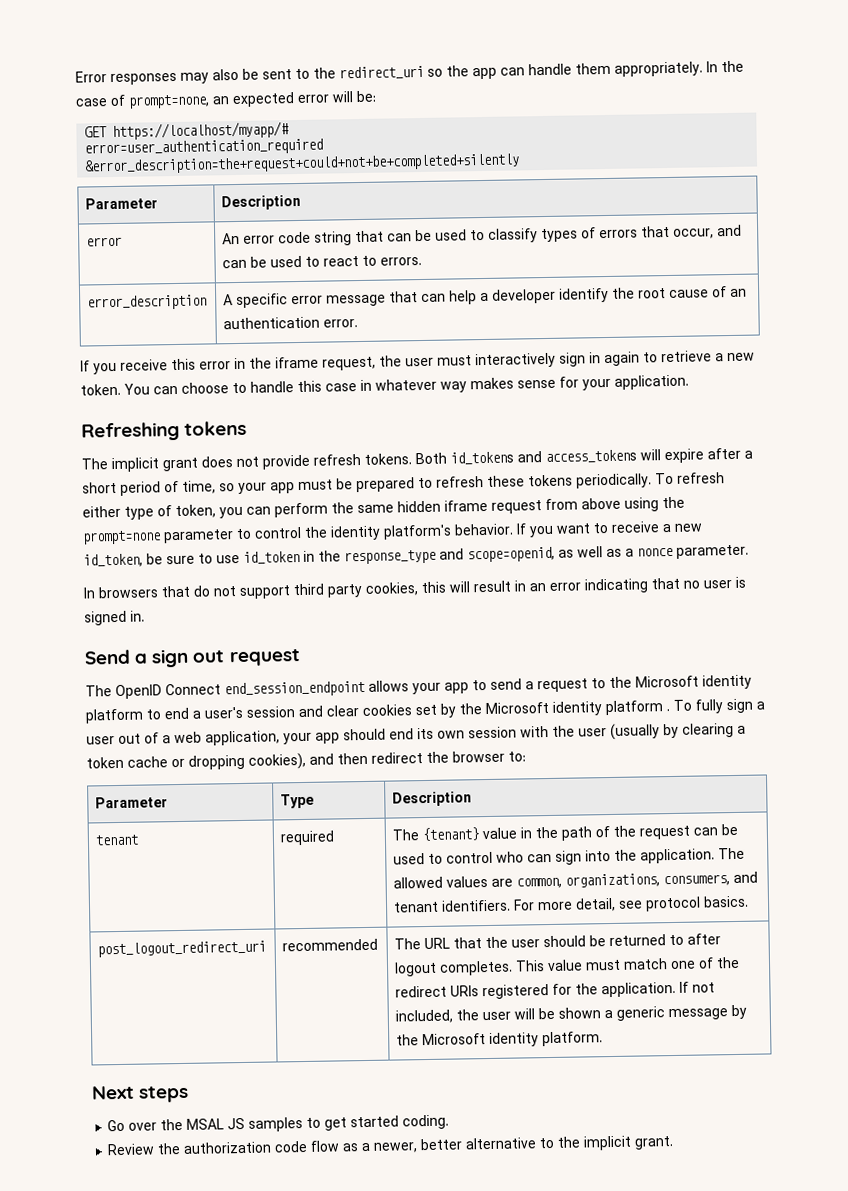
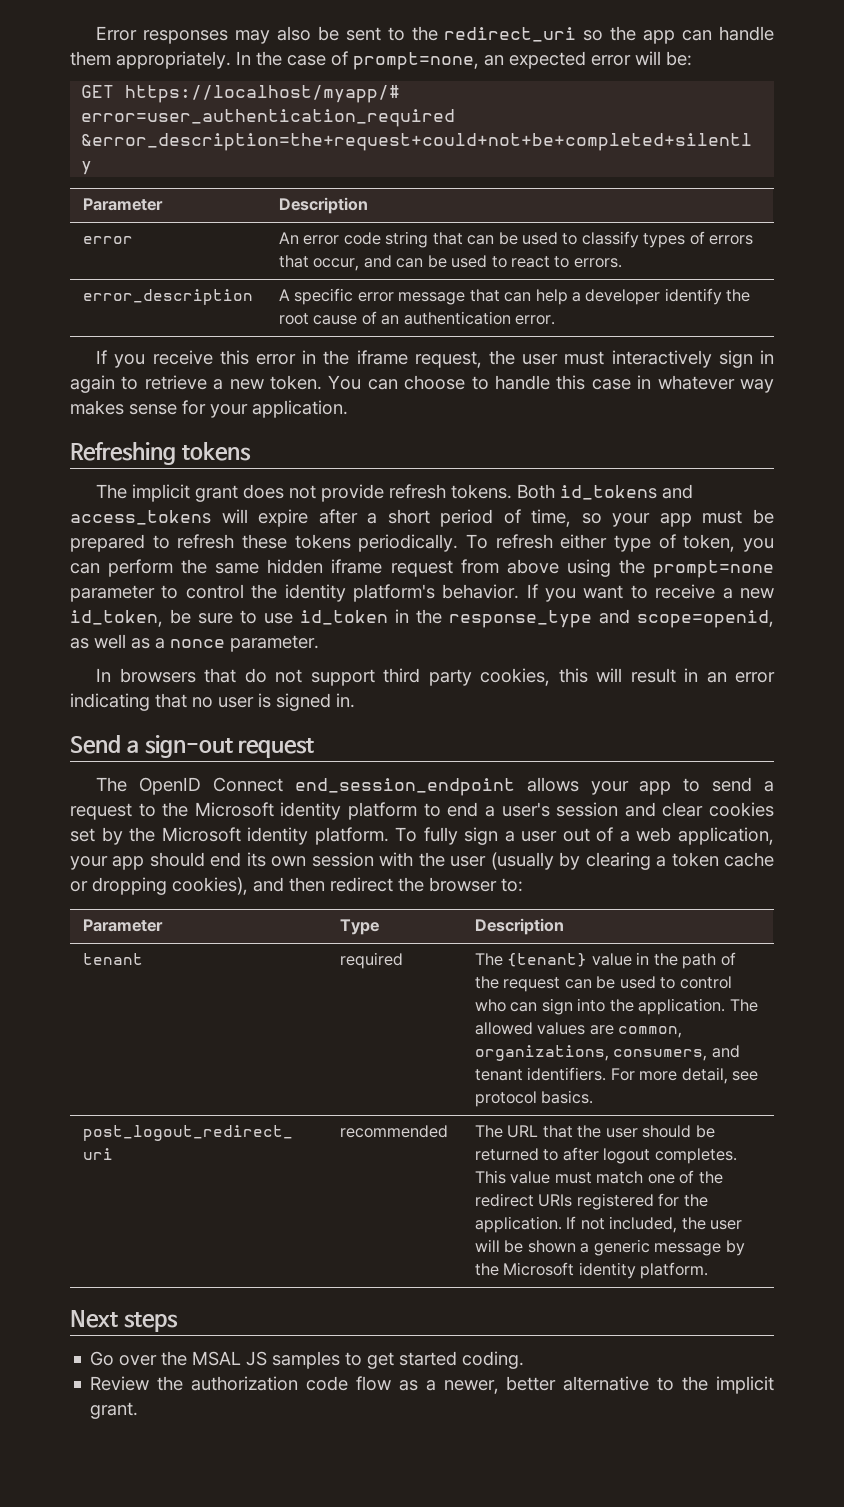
[151,648,226,668] sign out -> [144,735,233,758] sign-out
[605,700,670,716] platform . -> [314,827,389,845] platform.

